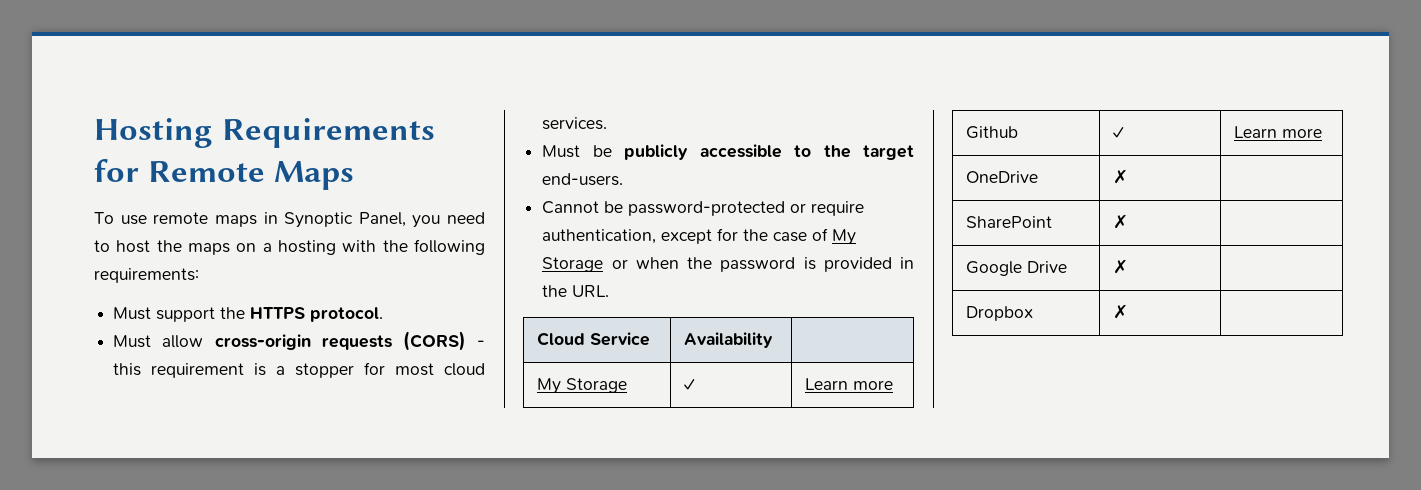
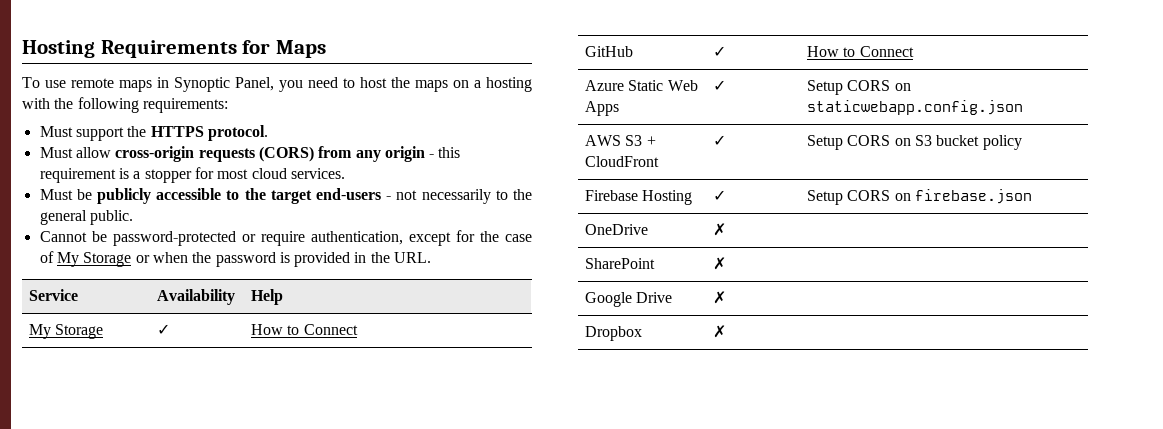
[147,161,265,182] Remote -> (271, 47) none
(466, 341) none -> [318,146,425,162] from any origin
[542,173,624,186] end-users. -> [315,188,532,204] [39,210,133,225] end-users - not necessarily to the general public.
[536,332,585,346] Cloud -> (432, 257) none
(773, 340) none -> [251,289,284,305] Help
[804,378,893,390] [965,126,1018,139] [1112,127,1124,138] [1233,126,1322,138] Learn more // Github | ✓ | Learn more -> [251,324,358,335] [585,46,634,57] [713,46,727,57] [807,46,914,57] [585,80,698,91] [585,101,620,116] [713,80,727,91] [807,80,911,95] [807,100,1024,115] [585,135,656,146] [585,156,660,167] [713,135,727,146] [807,135,1022,150] [585,190,693,205] [713,190,727,201] [807,189,1032,205] How to Connect // GitHub | ✓ | How to Connect // Azure Static Web Apps | ✓ | Setup CORS on staticwebapp.config.json // AWS S3 + CloudFront | ✓ | Setup CORS on S3 bucket policy // Firebase Hosting | ✓ | Setup CORS on firebase.json

